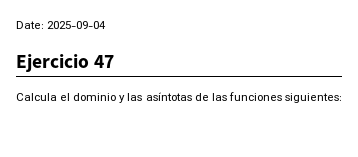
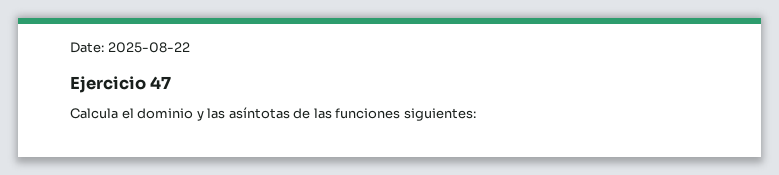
[47,21,107,29] 2025-09-04 -> [107,42,190,53] 2025-08-22

